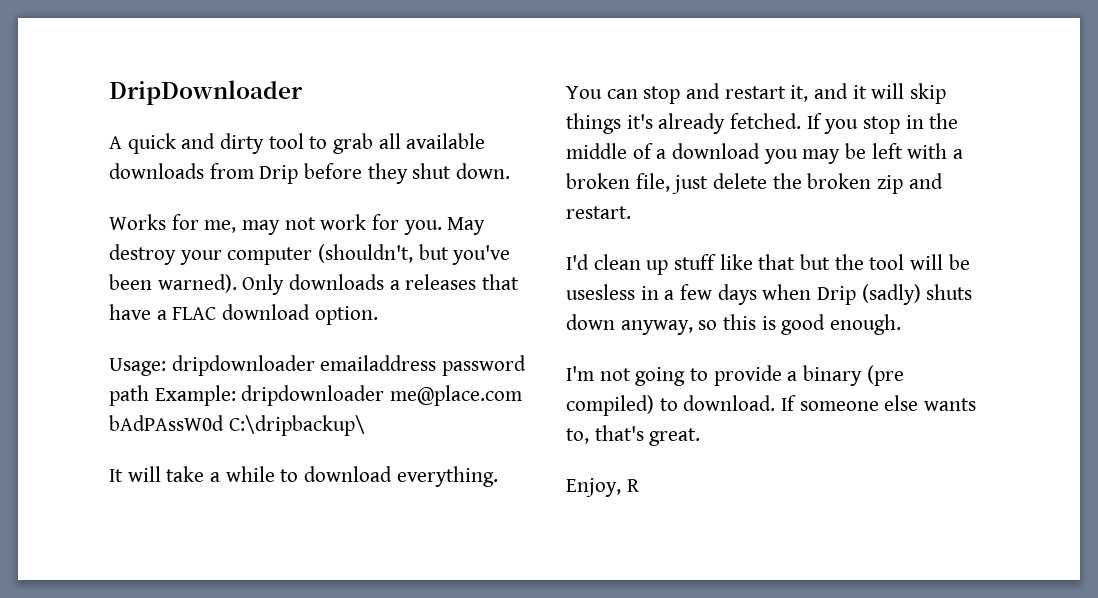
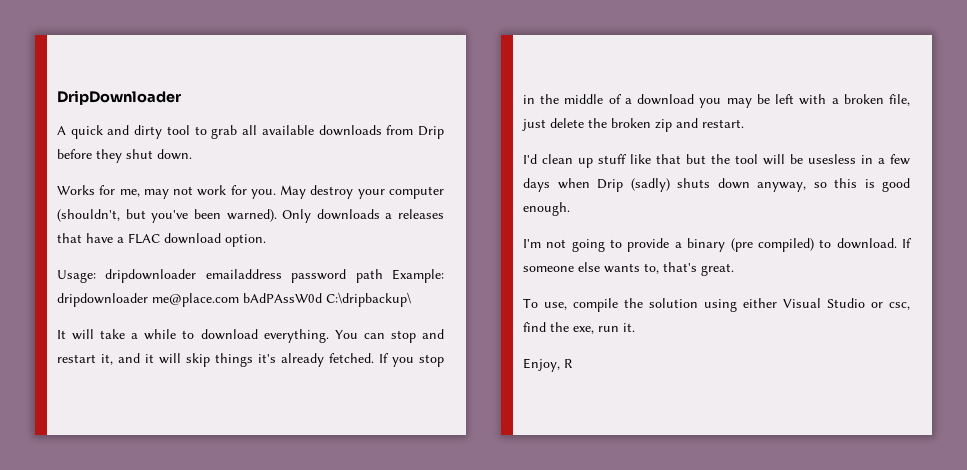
(701, 437) none -> [523,298,910,312] [523,322,635,334] // To use, compile the solution using either Visual Studio or csc, find the exe, run it.

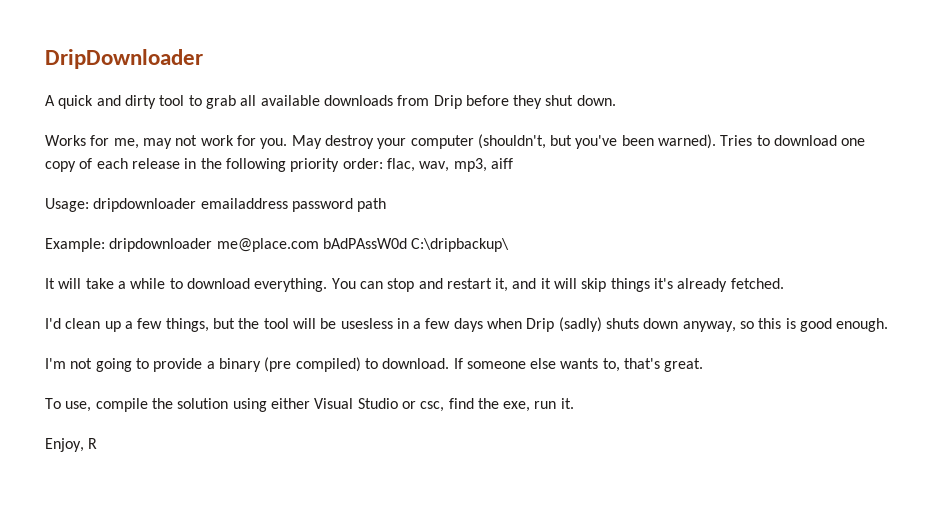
[282,209,444,223] [57,233,266,247] Only downloads a releases that have a FLAC download option. -> [720,135,866,146] [45,158,513,172] Tries to download one copy of each release in the following priority order: flac, wav, mp3, aiff
(383, 276) none -> (387, 205) //
[379,353,444,367] [523,94,910,108] [522,118,744,132] If you stop in the middle of a download you may be left with a broken file, just delete the broken zip and restart. -> (784, 283) none
[598,154,681,164] stuff like that -> [124,318,209,332] a few things,

